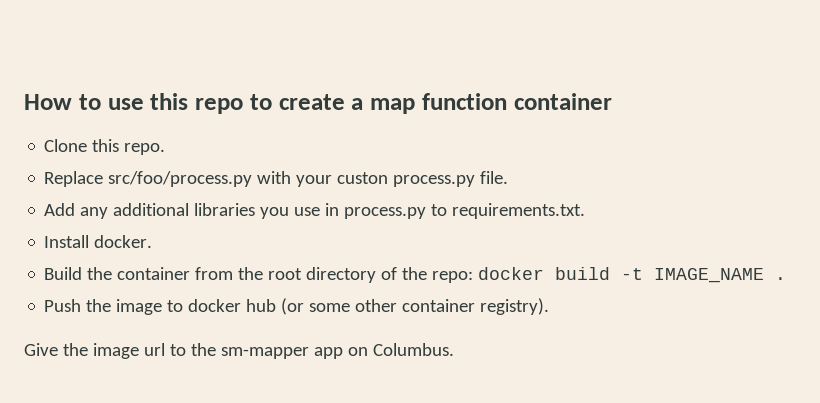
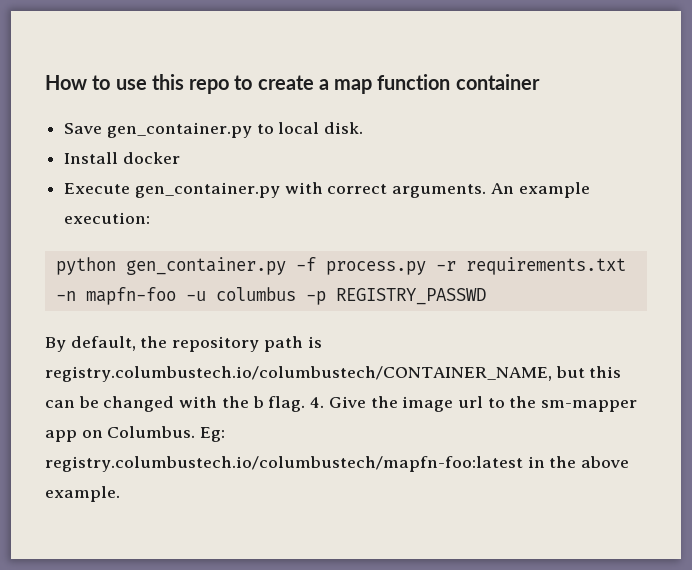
[44,139,166,155] [44,171,509,187] [44,203,586,219] [44,235,153,248] [44,267,787,283] [44,298,550,315] Clone this repo. // Replace src/foo/process.py with your custon process.py file. // Add any additional libraries you use in process.py to requirements.txt. // Install docker. // Build the container from the root directory of the repo: docker build -t IMAGE_NAME . // Push the image to docker hub (or some other container registry). // -> [64,122,364,138] [64,152,180,164] [64,182,590,198] [64,212,151,224] [55,257,626,275] [55,287,486,305] [45,336,322,352] [45,366,622,382] [45,396,325,412] Save gen_container.py to local disk. // Install docker // Execute gen_container.py with correct arguments. An example execution: // python gen_container.py -f process.py -r requirements.txt -n mapfn-foo -u columbus -p REGISTRY_PASSWD // By default, the repository path is registry.columbustech.io/columbustech/CONTAINER_NAME, but this can be changed with the b flag. 4.
(454, 349) none -> [200,427,226,442] [45,456,630,472] [45,486,120,502] Eg: registry.columbustech.io/columbustech/mapfn-foo:latest in the above example.

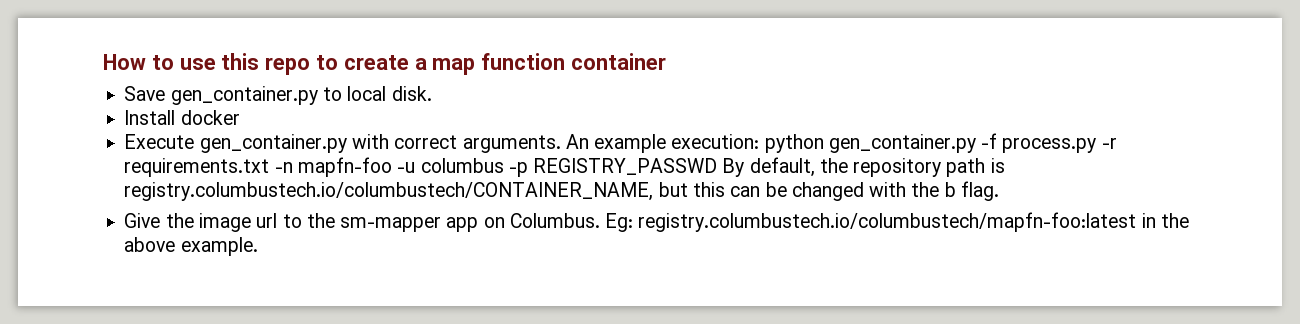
(151, 218) // -> (760, 141) none
(486, 296) // -> (718, 166) none
[310,397,325,408] 4. -> (999, 191) //

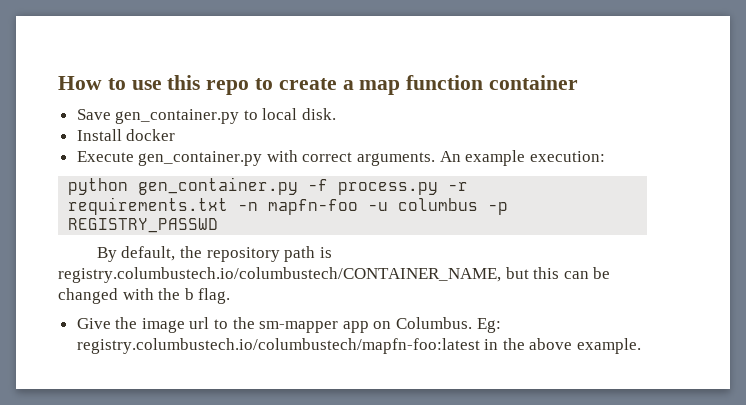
(760, 141) none -> (605, 156) //
(718, 166) none -> (219, 225) //

